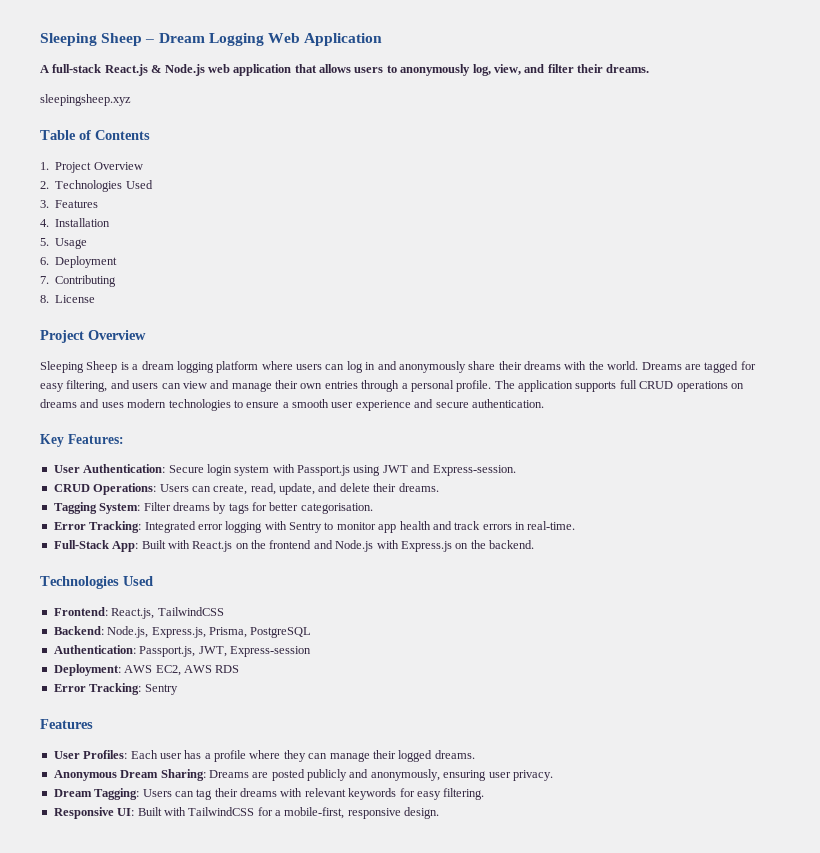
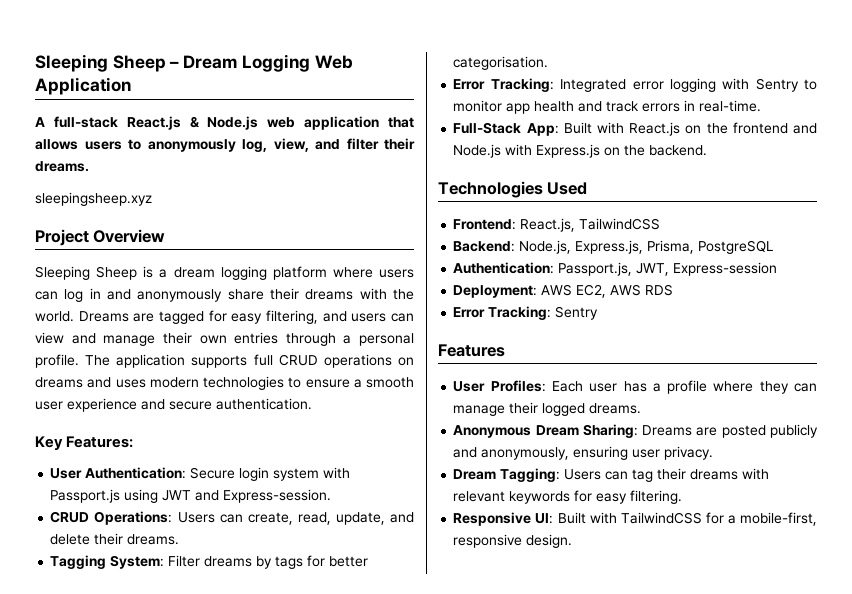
[40,130,150,140] [40,162,143,173] [40,180,153,192] [40,200,99,208] [40,218,111,227] [40,238,88,249] [40,256,118,268] [40,275,117,287] [40,295,96,303] // Table of Contents // 1. Project Overview // 2. Technologies Used // 3. Features // 4. Installation // 5. Usage // 6. Deployment // 7. Contributing // 8. License -> (152, 199) none

